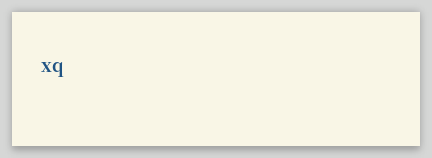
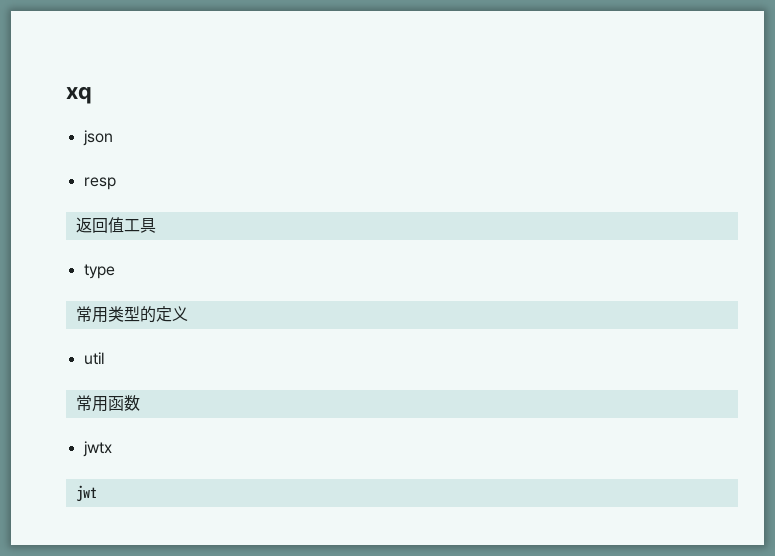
(64, 69) none -> [82,130,113,146] [83,177,116,190] [75,217,156,233] [83,264,115,279] [75,306,188,323] [83,352,104,365] [75,395,140,412] [82,441,112,457] [75,485,97,502] // json // resp // 返回值工具 // type // 常用类型的定义 // util // 常用函数 // jwtx // jwt

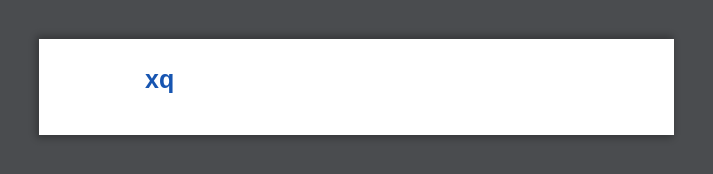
[82,130,113,146] [83,177,116,190] [75,217,156,233] [83,264,115,279] [75,306,188,323] [83,352,104,365] [75,395,140,412] [82,441,112,457] [75,485,97,502] // json // resp // 返回值工具 // type // 常用类型的定义 // util // 常用函数 // jwtx // jwt -> (174, 83) none

